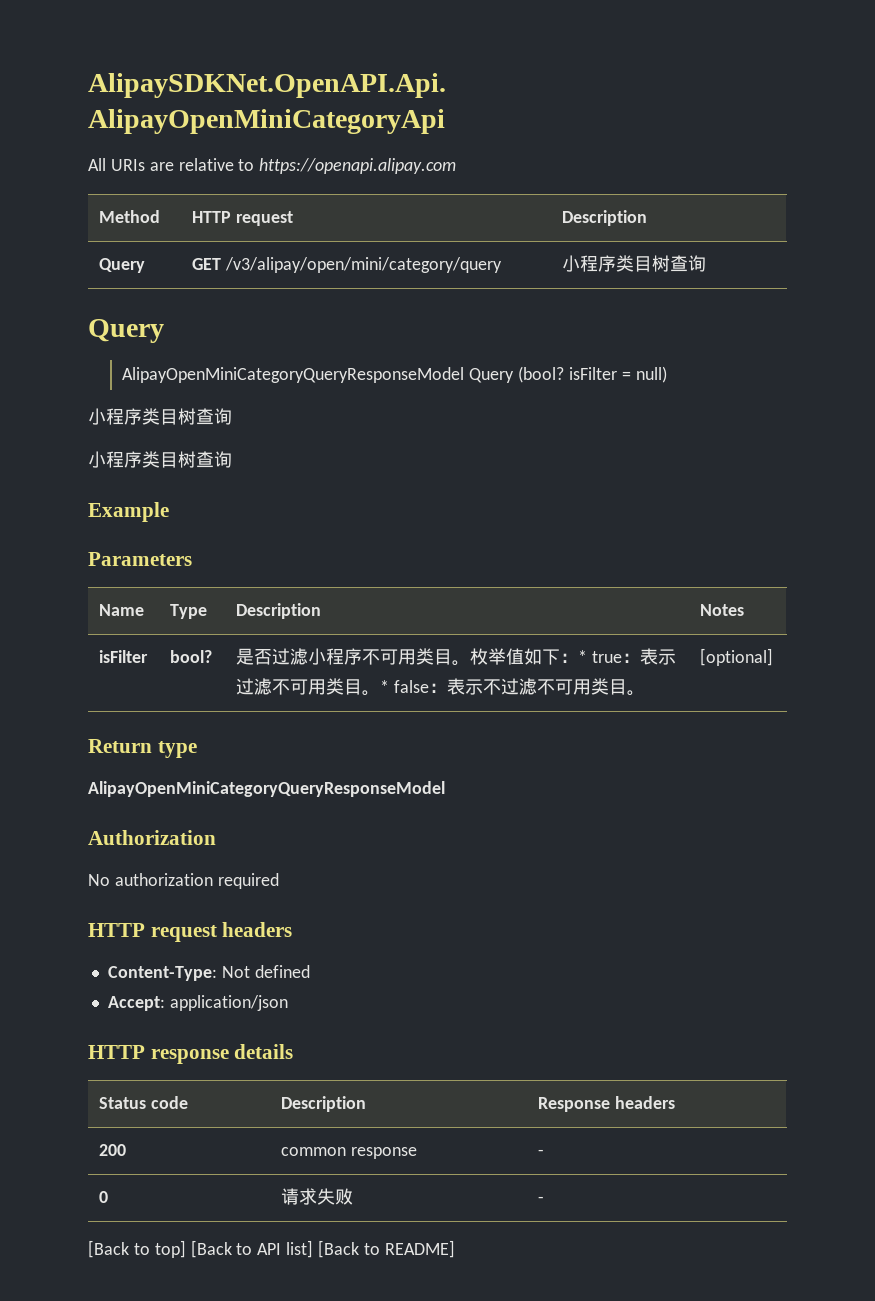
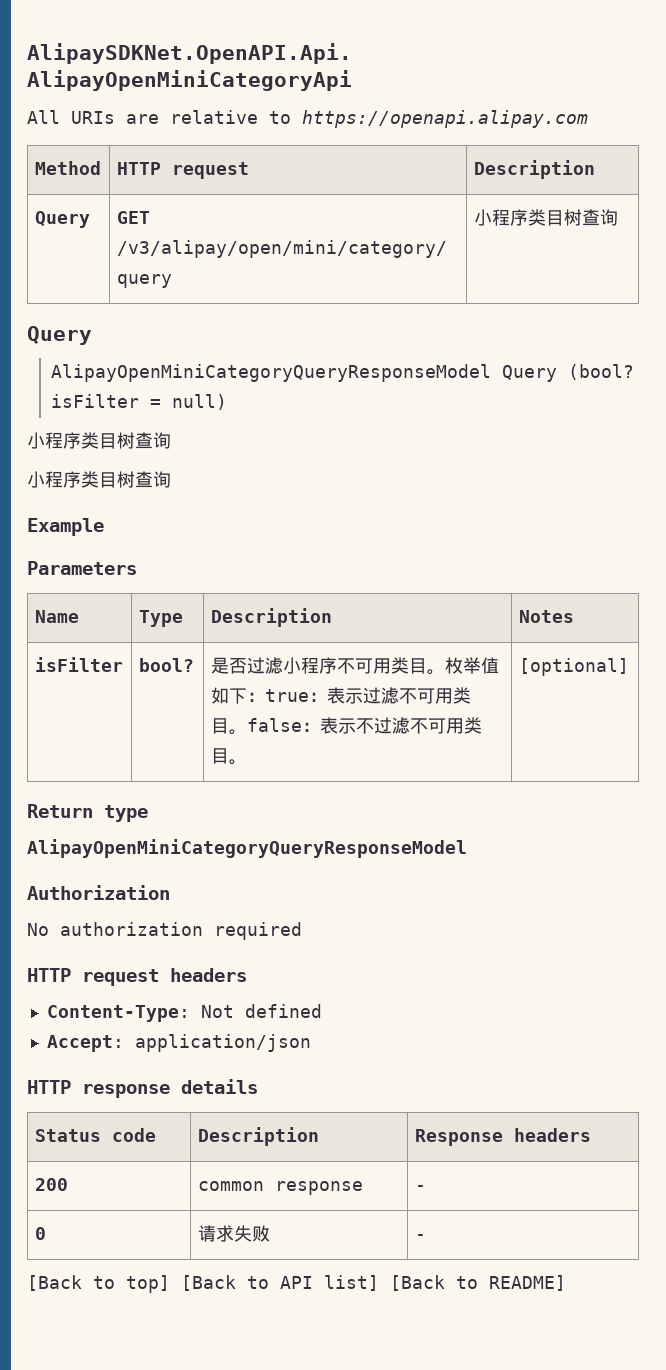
[578,650,588,663] * -> (265, 697) none
[380,680,390,693] * -> (247, 732) none

